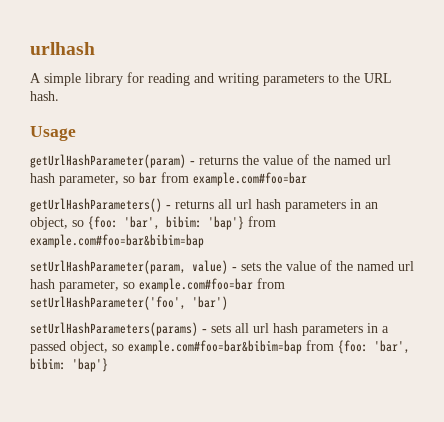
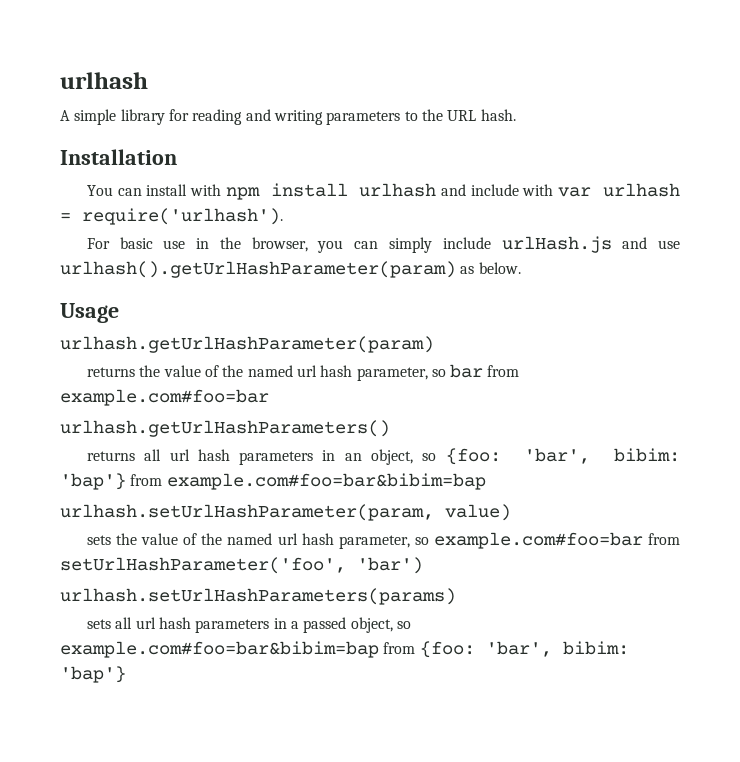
(59, 96) none -> [60,149,177,165] [86,183,680,200] [60,208,283,225] [86,236,680,253] [60,261,521,278] // Installation // You can install with npm install urlhash and include with var urlhash = require('urlhash'). // For basic use in the browser, you can simply include urlHash.js and use urlhash().getUrlHashParameter(param) as below.
[30,154,195,168] getUrlHashParameter(param) - -> [60,336,434,353] urlhash.getUrlHashParameter(param) //
[30,198,171,212] getUrlHashParameters() - -> [60,420,390,437] urlhash.getUrlHashParameters() //
[30,260,186,274] setUrlHashParameter(param, -> [60,504,434,521] urlhash.setUrlHashParameter(param,
[232,267,237,271] - -> (511, 512) //
[30,322,207,336] setUrlHashParameters(params) - -> [60,588,456,605] urlhash.setUrlHashParameters(params) //

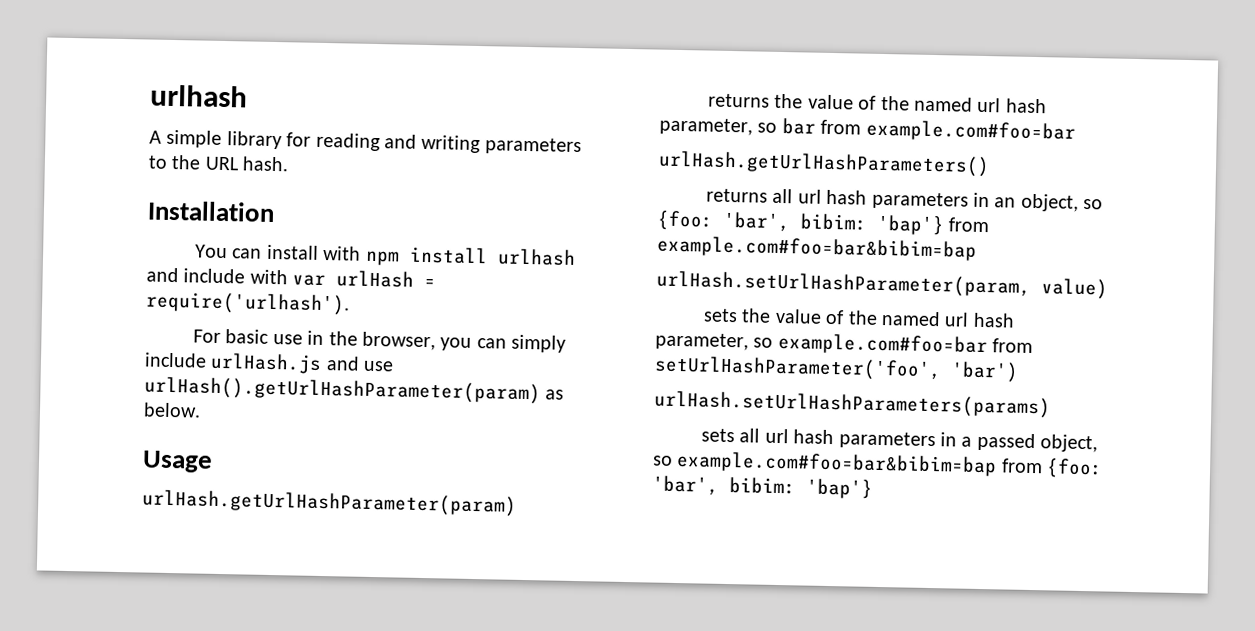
[603,183,680,197] urlhash -> [336,270,415,288] urlHash
[60,261,456,278] urlhash().getUrlHashParameter(param) -> [144,376,541,405] urlHash().getUrlHashParameter(param)
[60,336,434,353] urlhash.getUrlHashParameter(param) -> [142,489,517,517] urlHash.getUrlHashParameter(param)
[60,420,390,437] urlhash.getUrlHashParameters() -> [658,150,990,178] urlHash.getUrlHashParameters()
[60,504,434,521] urlhash.setUrlHashParameter(param, -> [656,270,1031,298] urlHash.setUrlHashParameter(param,
[60,588,456,605] urlhash.setUrlHashParameters(params) -> [654,390,1051,419] urlHash.setUrlHashParameters(params)

